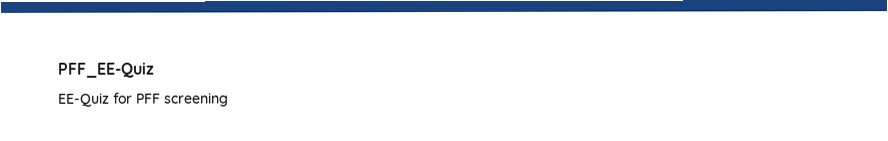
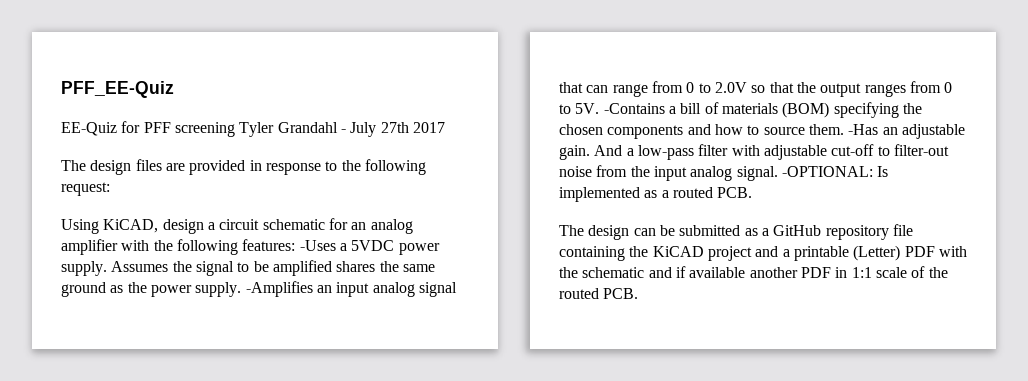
(229, 99) none -> [239,122,445,137] [61,159,426,175] [61,182,110,196] [61,218,413,234] [61,239,440,255] [61,260,435,276] [61,281,457,297] [559,81,953,97] [559,102,922,118] [559,124,965,139] [559,144,949,160] [559,165,889,181] [559,187,753,202] [559,224,913,240] [559,245,967,261] [559,266,948,278] [559,288,639,299] Tyler Grandahl - July 27th 2017 // The design files are provided in response to the following request: // Using KiCAD, design a circuit schematic for an analog amplifier with the following features: -Uses a 5VDC power supply. Assumes the signal to be amplified shares the same ground as the power supply. -Amplifies an input analog signal that can range from 0 to 2.0V so that the output ranges from 0 to 5V. -Contains a bill of materials (BOM) specifying the chosen components and how to source them. -Has an adjustable gain. And a low-pass filter with adjustable cut-off to filter-out noise from the input analog signal. -OPTIONAL: Is implemented as a routed PCB. // The design can be submitted as a GitHub repository file containing the KiCAD project and a printable (Letter) PDF with the schematic and if available another PDF in 1:1 scale of the routed PCB.

